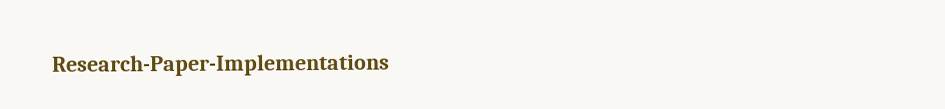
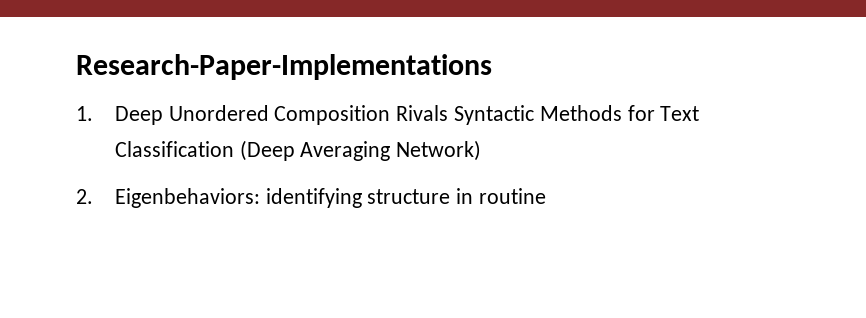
(390, 65) none -> [76,105,700,125] [114,140,482,161] [76,188,547,208] // 1. Deep Unordered Composition Rivals Syntactic Methods for Text Classification (Deep Averaging Network) // 2. Eigenbehaviors: identifying structure in routine

